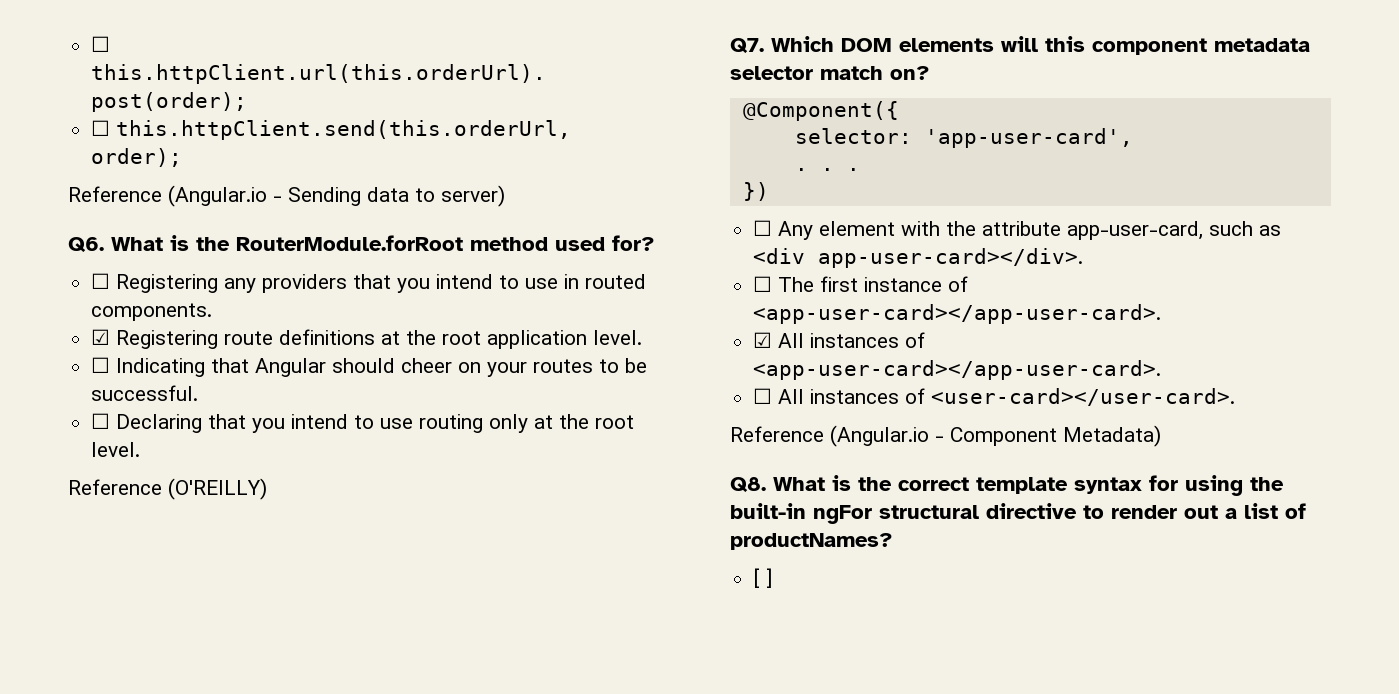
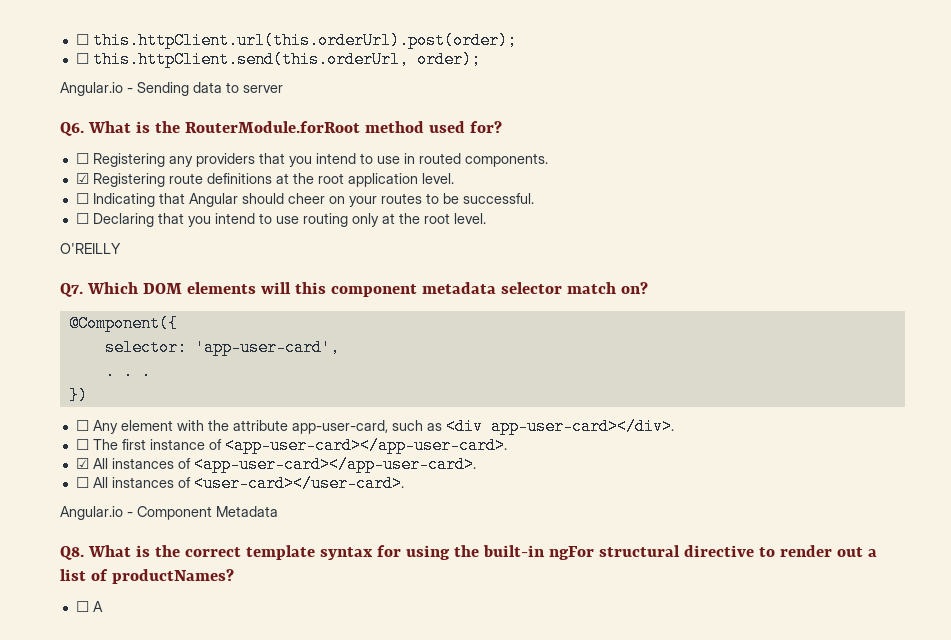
[68,185,267,207] Reference (Angular.io -> [60,82,123,96] Angular.io
[441,185,505,207] server) -> [243,85,283,93] server
[68,478,267,500] Reference (O'REILLY) -> [60,243,121,254] O'REILLY
[730,425,929,447] Reference (Angular.io -> [60,506,123,520] Angular.io
[1063,425,1161,447] Metadata) -> [216,506,278,517] Metadata
[753,568,774,588] [ ] -> [75,601,103,612] ☐ A

